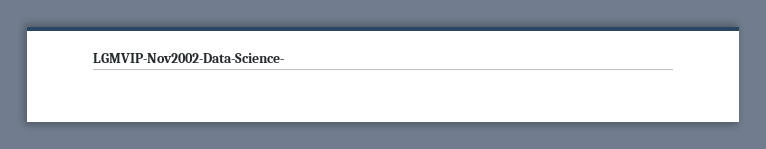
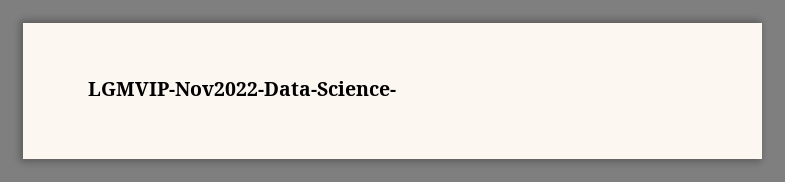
[93,53,284,63] LGMVIP-Nov2002-Data-Science- -> [88,81,396,96] LGMVIP-Nov2022-Data-Science-

